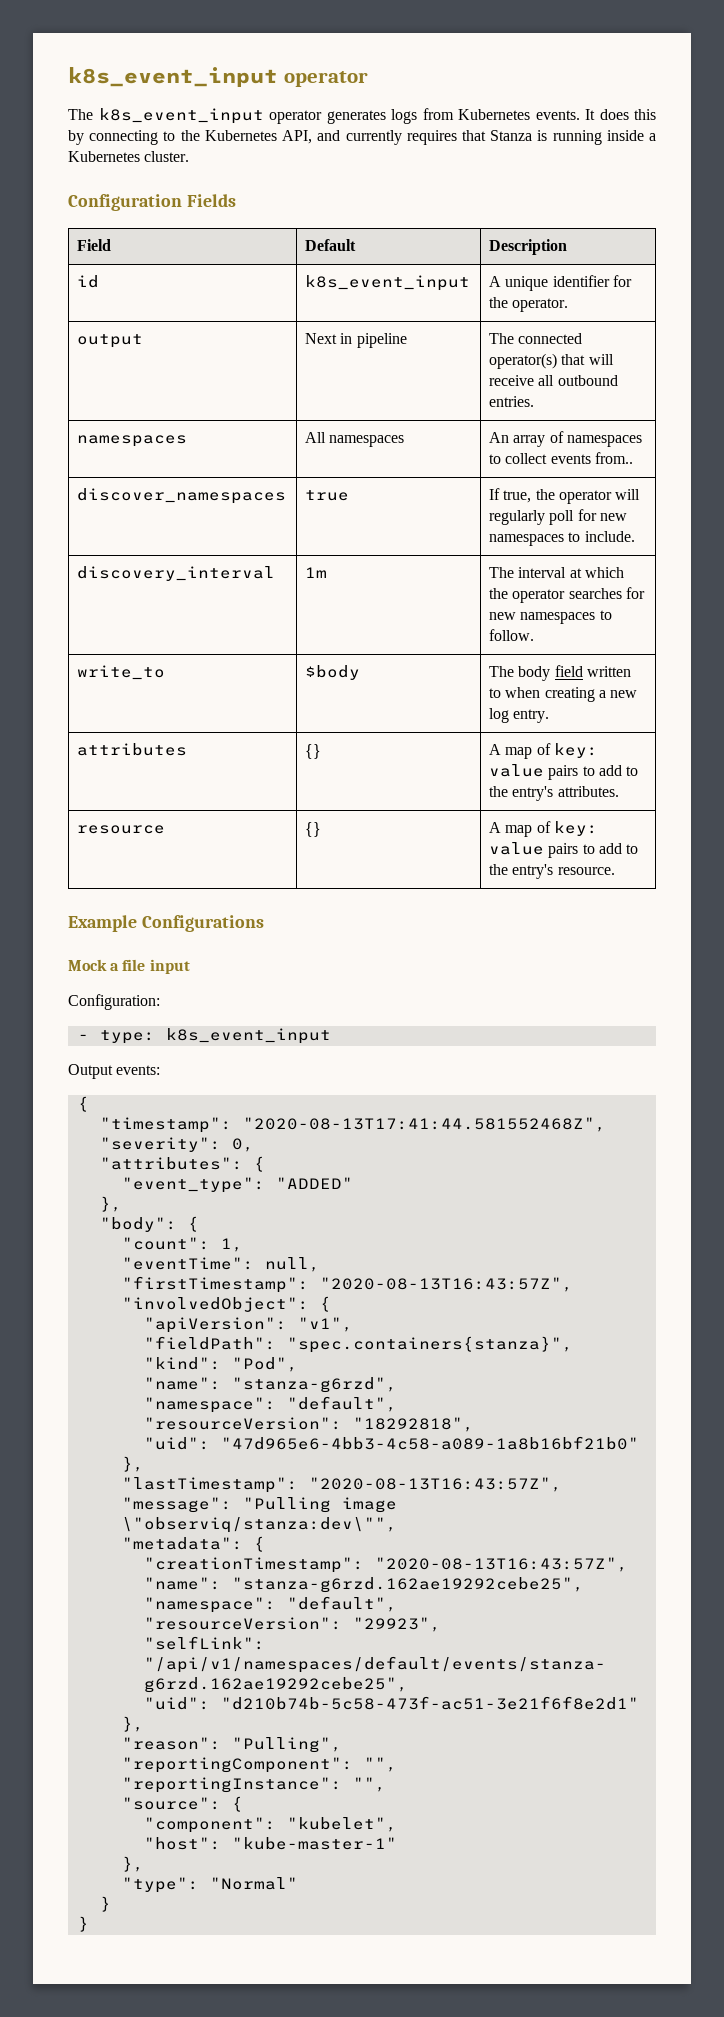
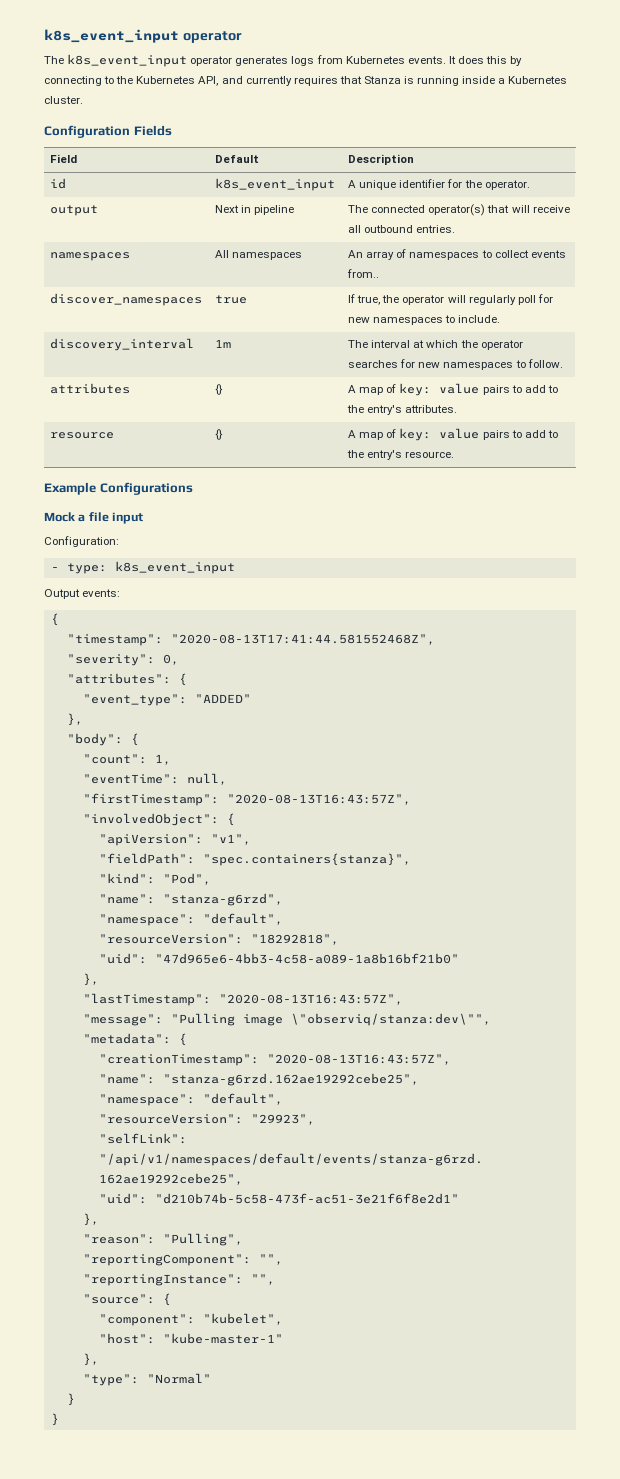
[77,665,166,680] [305,665,361,680] [489,665,631,681] [489,687,638,702] [489,708,550,723] // write_to | $body | The body field written to when creating a new log entry. -> (563, 363) none

